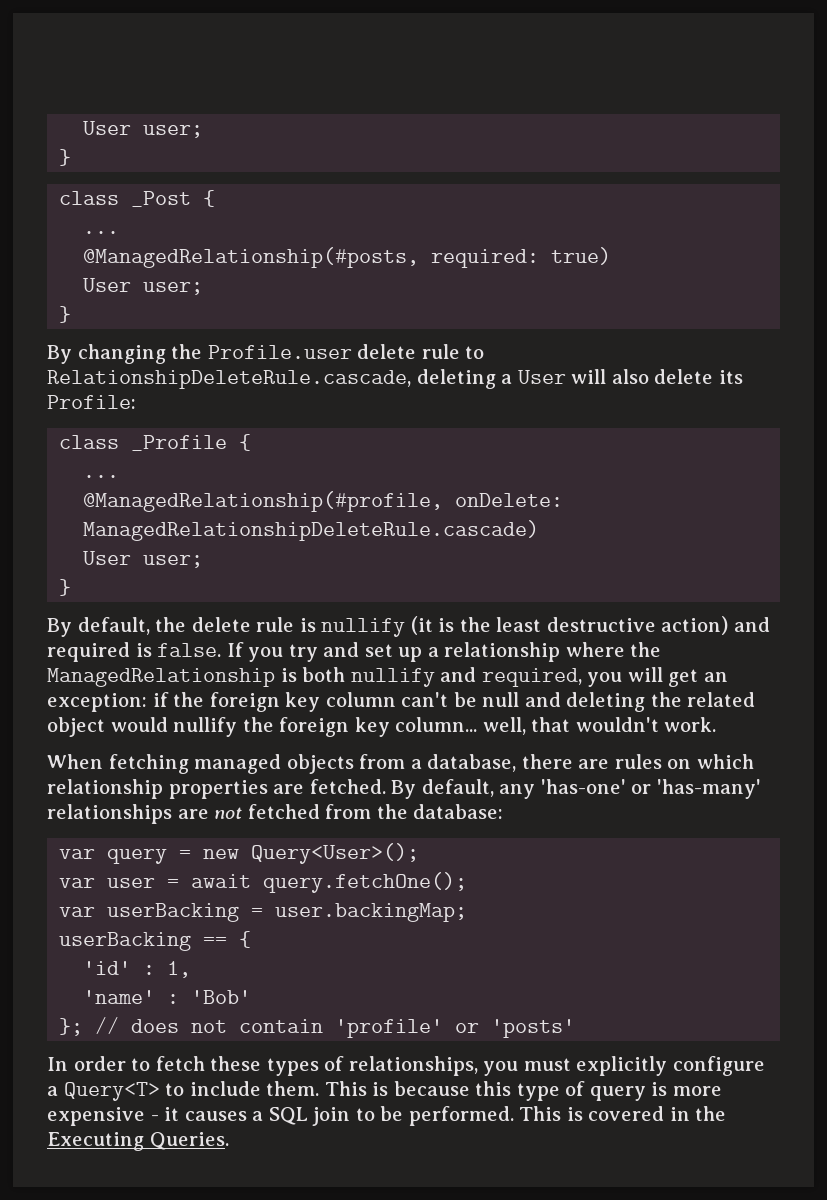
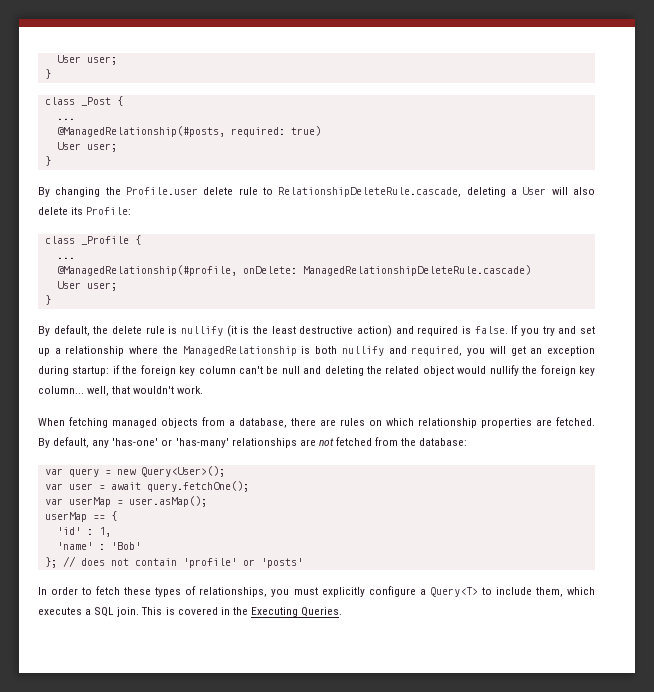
[47,693,147,712] exception: -> [547,346,596,356] [38,366,110,376] exception during startup:
[107,903,468,922] [59,932,192,951] userBacking = user.backingMap; // userBacking -> [68,496,207,507] [44,512,87,522] userMap = user.asMap(); // userMap
[266,1081,722,1101] [47,1106,514,1126] them. This is because this type of query is more expensive - it causes a SQL join to be performed. -> [535,587,595,597] [38,607,140,617] them, which executes a SQL join.

